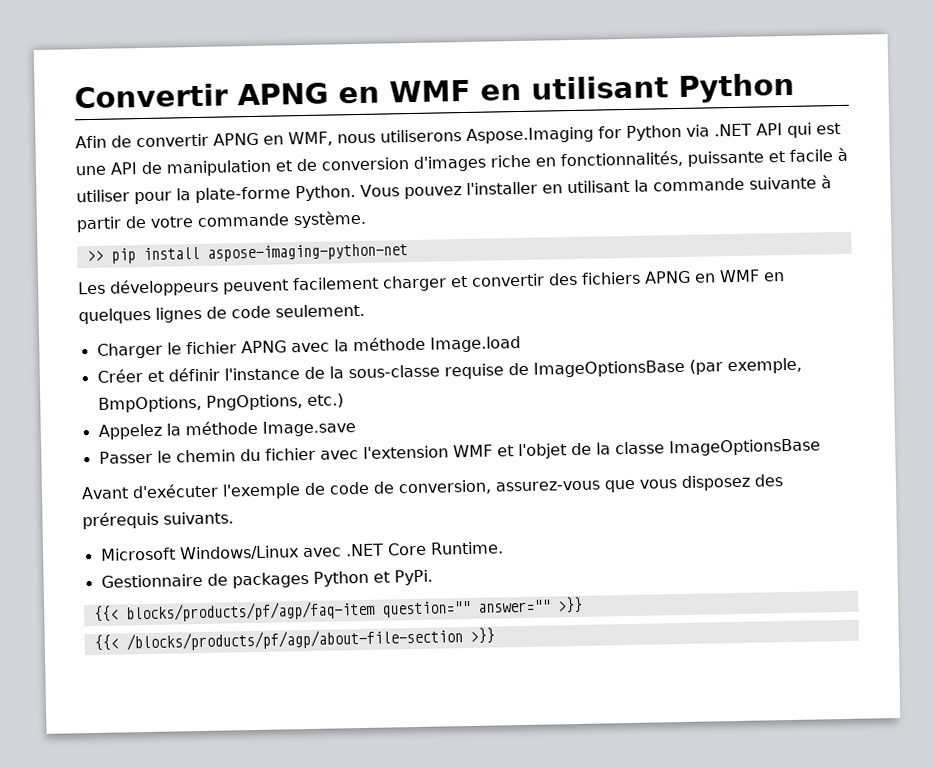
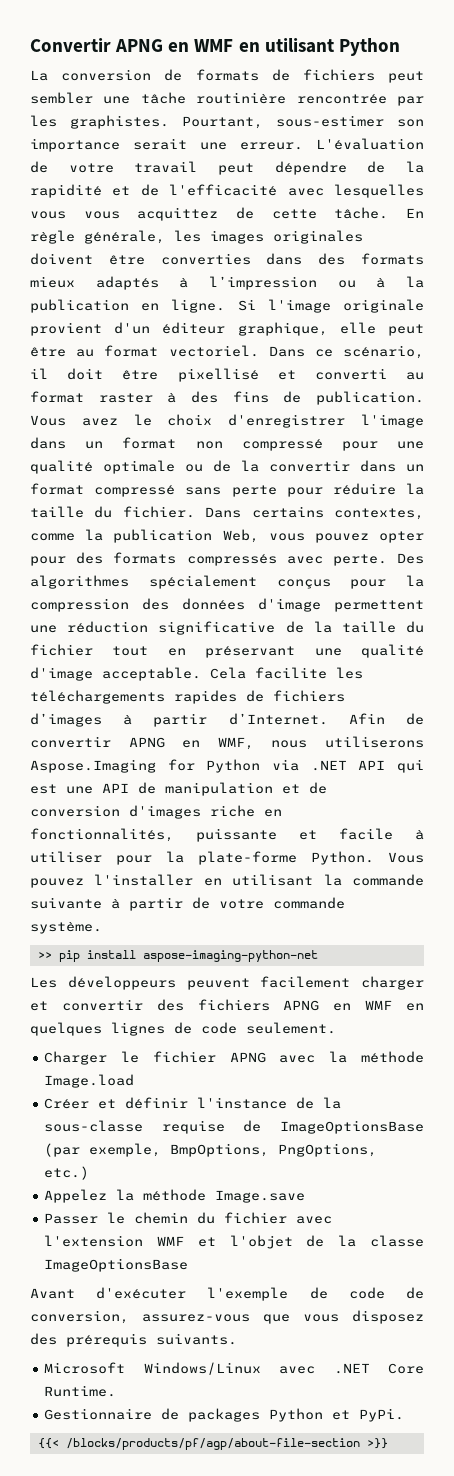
(795, 87) none -> [30,69,424,83] [30,92,424,106] [30,115,424,129] [30,138,424,152] [30,161,424,175] [30,184,424,198] [30,207,424,221] [30,230,363,244] [30,253,424,265] [30,276,425,290] [30,299,424,313] [30,322,424,336] [30,345,424,359] [30,368,424,382] [30,391,424,405] [30,414,425,428] [30,437,424,451] [30,460,424,474] [30,483,425,497] [30,506,424,520] [30,529,424,543] [30,552,424,566] [30,575,424,589] [30,598,424,612] [30,621,425,635] [30,644,424,658] [30,667,363,681] [30,690,345,704] [30,713,328,727] La conversion de formats de fichiers peut sembler une tâche routinière rencontrée par les graphistes. Pourtant, sous-estimer son importance serait une erreur. L'évaluation de votre travail peut dépendre de la rapidité et de l'efficacité avec lesquelles vous vous acquittez de cette tâche. En règle générale, les images originales doivent être converties dans des formats mieux adaptés à l’impression ou à la publication en ligne. Si l'image originale provient d'un éditeur graphique, elle peut être au format vectoriel. Dans ce scénario, il doit être pixellisé et converti au format raster à des fins de publication. Vous avez le choix d'enregistrer l'image dans un format non compressé pour une qualité optimale ou de la convertir dans un format compressé sans perte pour réduire la taille du fichier. Dans certains contextes, comme la publication Web, vous pouvez opter pour des formats compressés avec perte. Des algorithmes spécialement conçus pour la compression des données d'image permettent une réduction significative de la taille du fichier tout en préservant une qualité d'image acceptable. Cela facilite les téléchargements rapides de fichiers d’images à partir d’Internet.
[93,596,583,623] // {{< blocks/products/pf/agp/faq-item question="" answer="" >}} -> (405, 1415) none

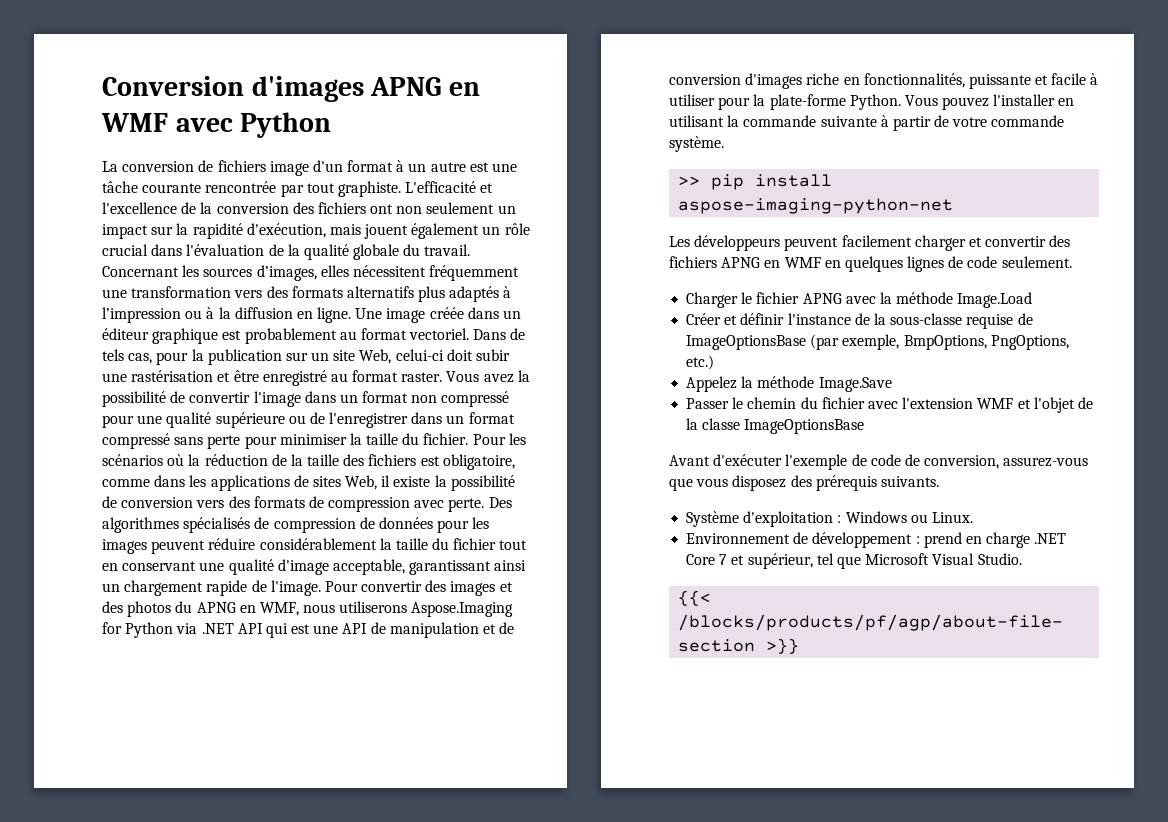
[30,38,334,53] Convertir APNG en WMF en utilisant -> [102,76,480,102] [101,113,233,132] Conversion d'images APNG en WMF avec
[195,69,424,83] [30,92,93,104] formats de fichiers peut sembler -> [217,160,489,176] fichiers image d'un format à un autre est
[196,92,287,104] routinière -> [142,183,202,193] courante
[30,115,424,129] [30,138,424,152] [30,161,424,175] [30,184,424,198] [30,207,424,221] [30,230,363,244] [30,253,424,265] [30,276,75,288] les graphistes. Pourtant, sous-estimer son importance serait une erreur. L'évaluation de votre travail peut dépendre de la rapidité et de l'efficacité avec lesquelles vous vous acquittez de cette tâche. En règle générale, les images originales doivent être converties dans des formats mieux -> [306,181,494,197] [102,202,516,214] [102,223,530,239] [102,244,471,260] [102,265,520,281] [102,286,446,302] tout graphiste. L'efficacité et l'excellence de la conversion des fichiers ont non seulement un impact sur la rapidité d'exécution, mais jouent également un rôle crucial dans l'évaluation de la qualité globale du travail. Concernant les sources d’images, elles nécessitent fréquemment une transformation vers des formats alternatifs plus
[30,299,129,313] publication -> [234,307,293,319] diffusion
[237,299,424,313] [30,322,424,336] [30,345,424,359] [30,368,424,382] [30,391,424,405] [30,414,346,428] Si l'image originale provient d'un éditeur graphique, elle peut être au format vectoriel. Dans ce scénario, il doit être pixellisé et converti au format raster à des fins de publication. Vous avez le choix d'enregistrer -> [355,307,522,323] [102,328,526,344] [102,349,511,365] [102,370,530,386] [102,391,251,407] Une image créée dans un éditeur graphique est probablement au format vectoriel. Dans de tels cas, pour la publication sur un site Web, celui-ci doit subir une rastérisation et être enregistré au format raster. Vous avez la possibilité de convertir
[103,460,175,474] optimale -> [215,412,285,428] supérieure
[241,460,350,472] la convertir -> [329,412,409,428] l'enregistrer
[332,483,396,495] réduire -> [279,434,347,445] minimiser
[205,506,424,520] [30,529,424,543] [30,552,424,566] [30,575,424,589] [30,598,424,612] [30,621,304,635] Dans certains contextes, comme la publication Web, vous pouvez opter pour des formats compressés avec perte. Des algorithmes spécialement conçus pour la compression des données d'image permettent une réduction significative de -> [472,433,526,445] [102,454,515,470] [102,475,515,491] [102,496,512,512] [102,517,490,533] [102,538,377,554] Pour les scénarios où la réduction de la taille des fichiers est obligatoire, comme dans les applications de sites Web, il existe la possibilité de conversion vers des formats de compression avec perte. Des algorithmes spécialisés de compression de données pour les images peuvent réduire considérablement
[205,646,296,658] préservant -> [122,561,197,571] conservant
[102,667,363,681] [30,690,345,704] [30,713,424,727] [30,736,111,748] acceptable. Cela facilite les téléchargements rapides de fichiers d’images à partir d’Internet. Afin de convertir -> [332,559,527,575] [102,580,513,596] [102,601,193,617] acceptable, garantissant ainsi un chargement rapide de l'image. Pour convertir des images et des photos du
[44,1074,135,1088] Image.load -> [957,292,1033,308] Image.Load
[215,1190,306,1203] Image.save -> [818,377,892,392] Image.Save
[44,1362,424,1375] [44,1385,117,1397] [44,1408,405,1422] Microsoft Windows/Linux avec .NET Core Runtime. // Gestionnaire de packages Python et PyPi. -> [686,511,973,527] [686,532,1067,548] [686,553,1022,569] Système d'exploitation : Windows ou Linux. // Environnement de développement : prend en charge .NET Core 7 et supérieur, tel que Microsoft Visual Studio.

